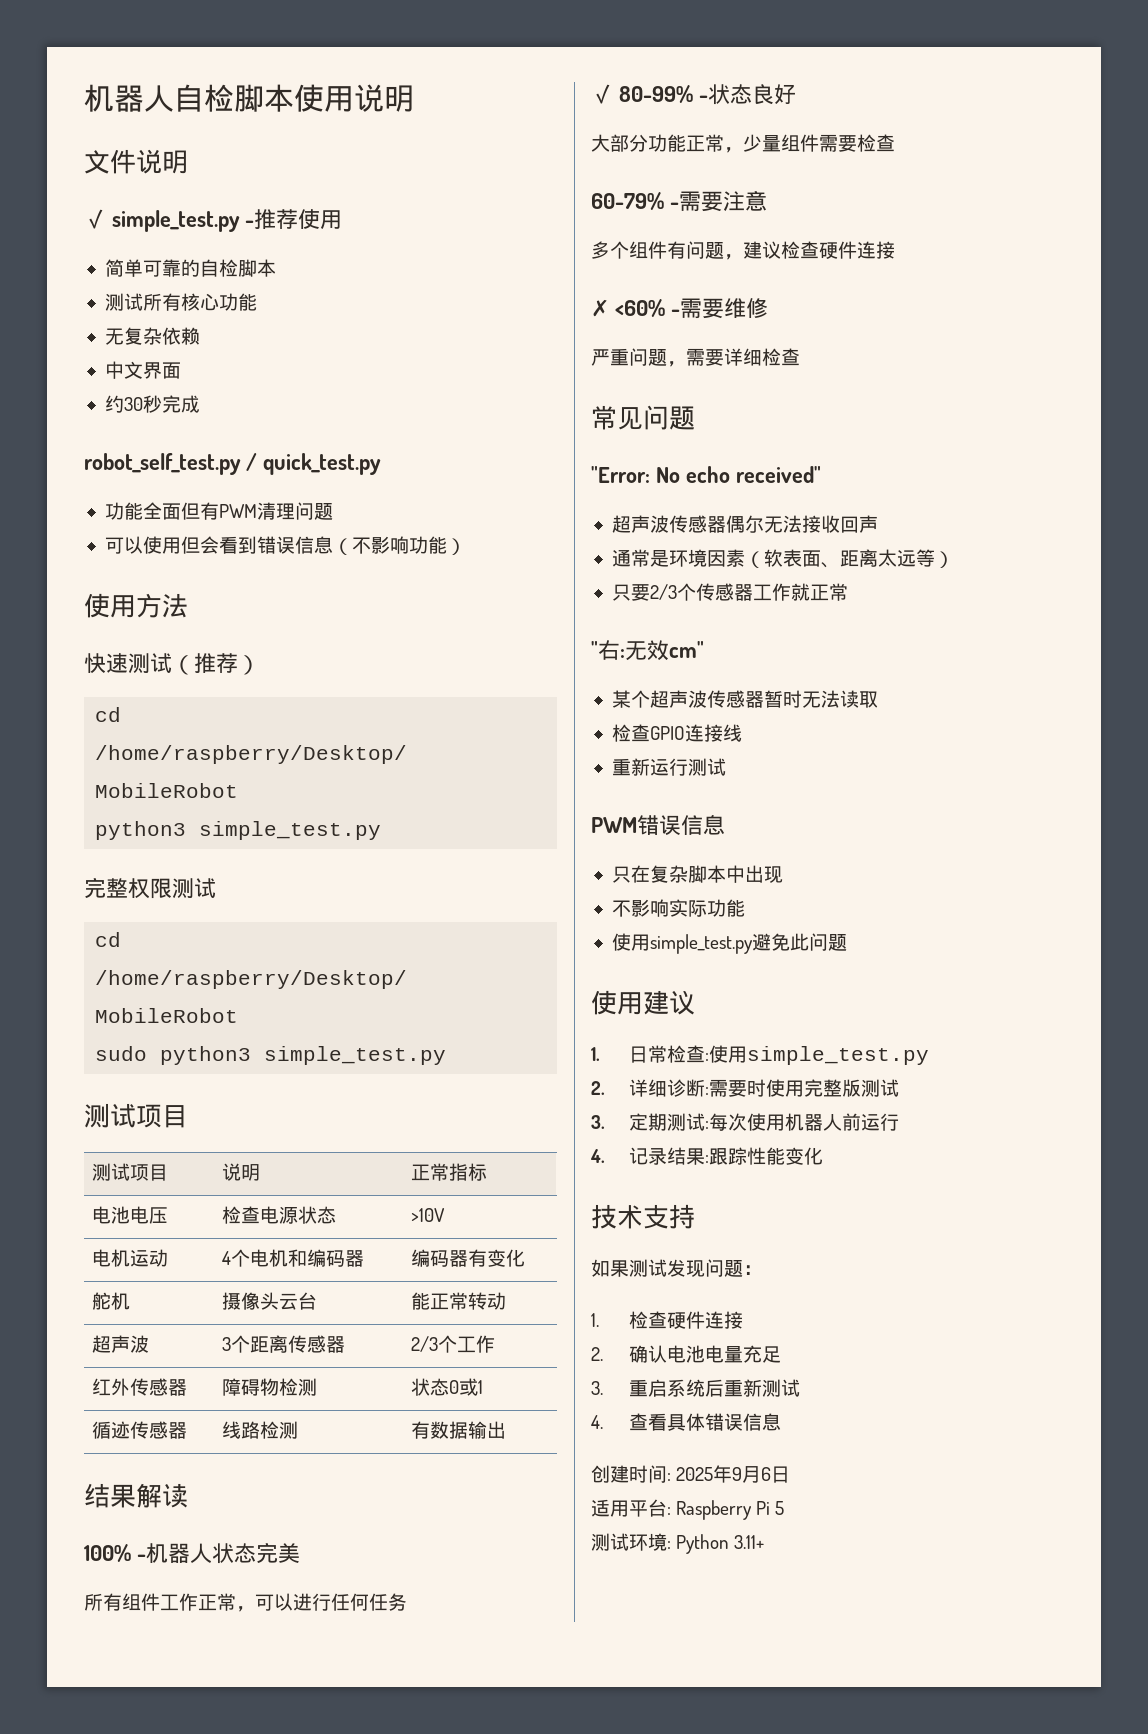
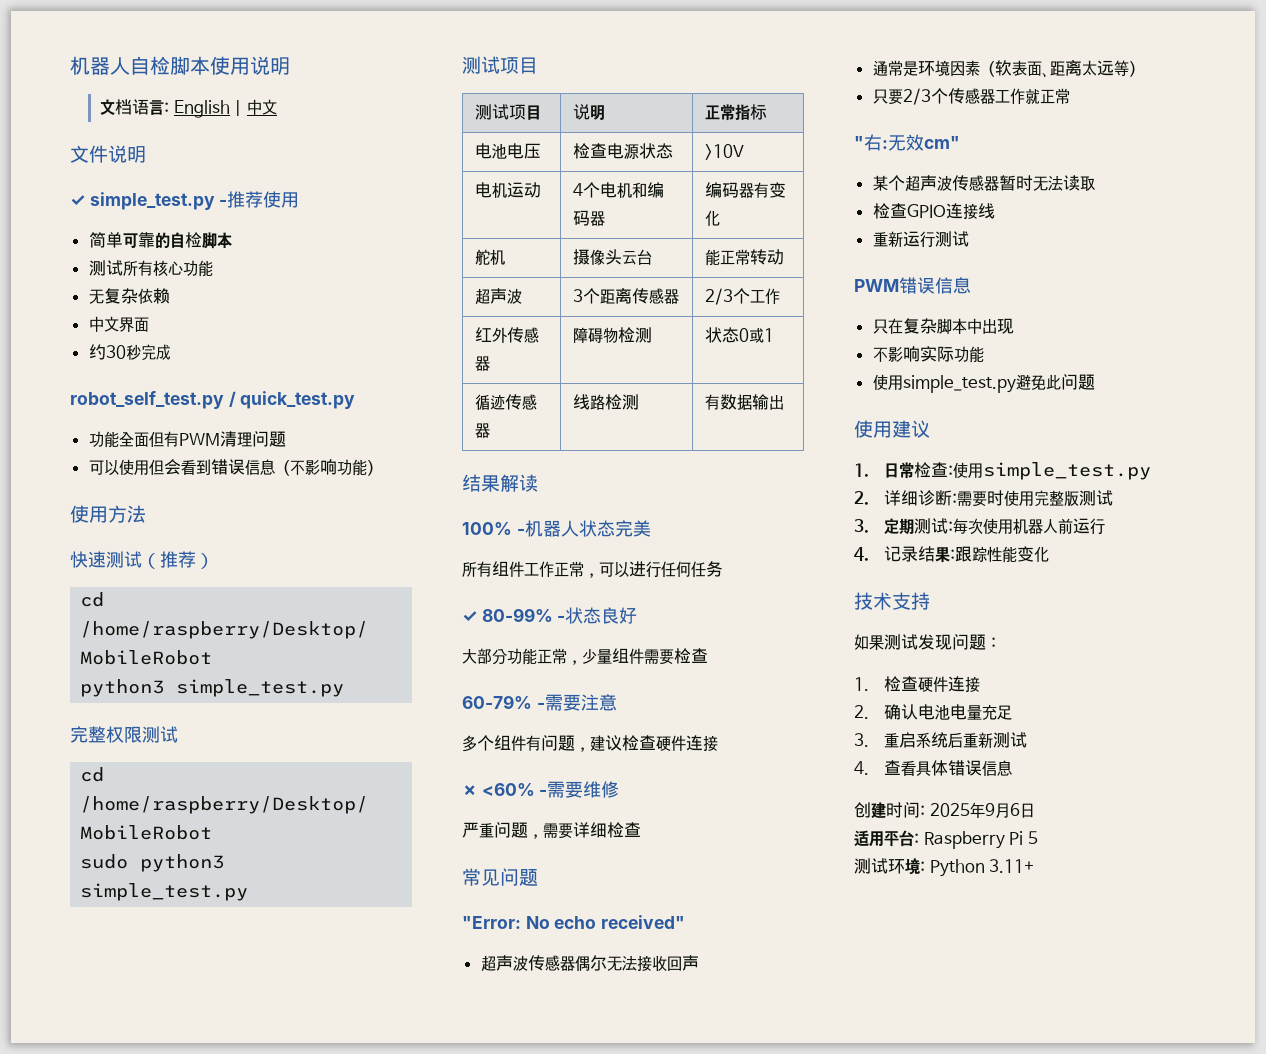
(414, 98) none -> [100,99,277,118] // 文档语言: English | 中文

